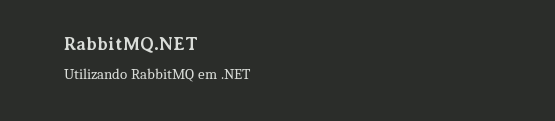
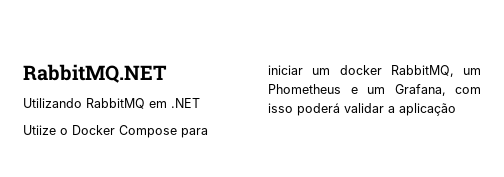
(251, 74) none -> [23,125,208,138] [268,65,481,77] [268,84,481,96] [268,103,456,116] // Utiize o Docker Compose para iniciar um docker RabbitMQ, um Phometheus e um Grafana, com isso poderá validar a aplicação

